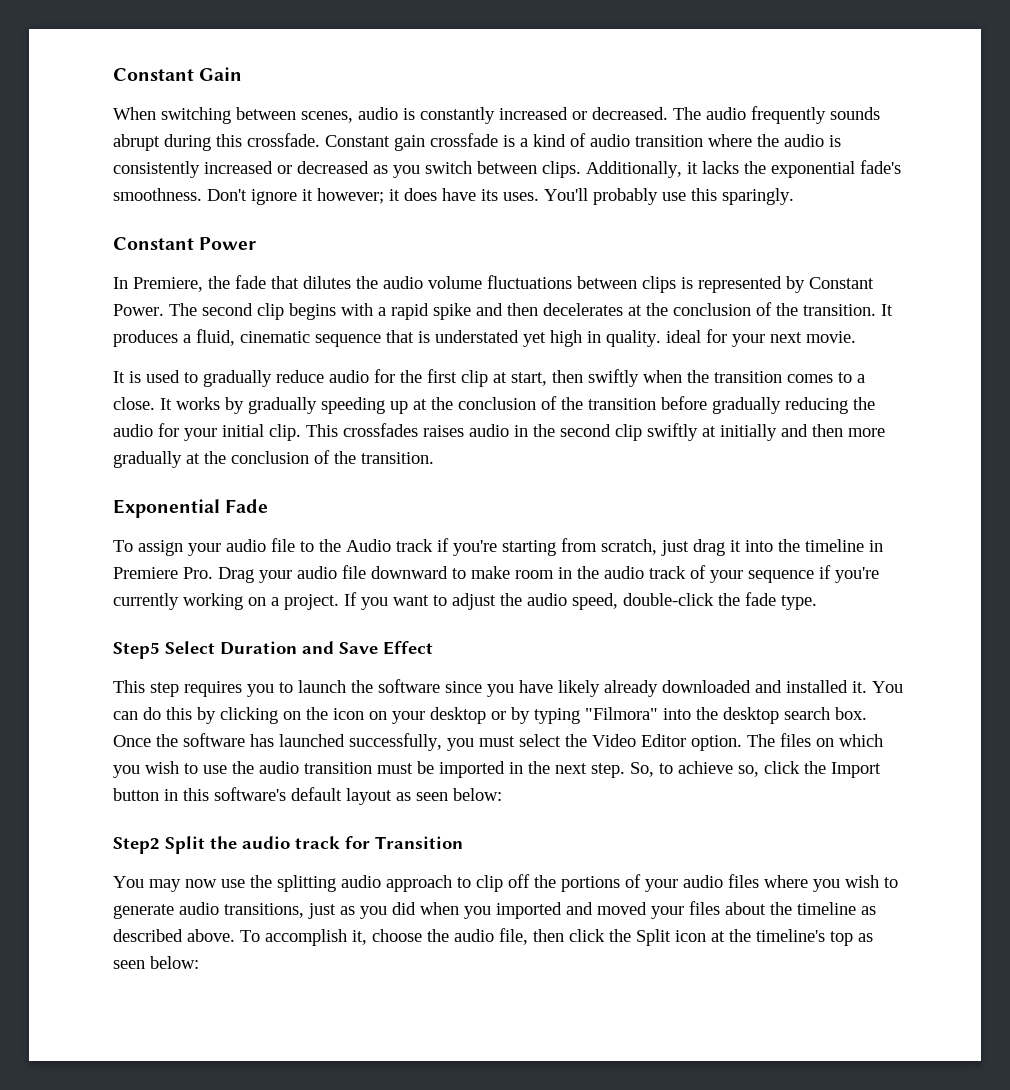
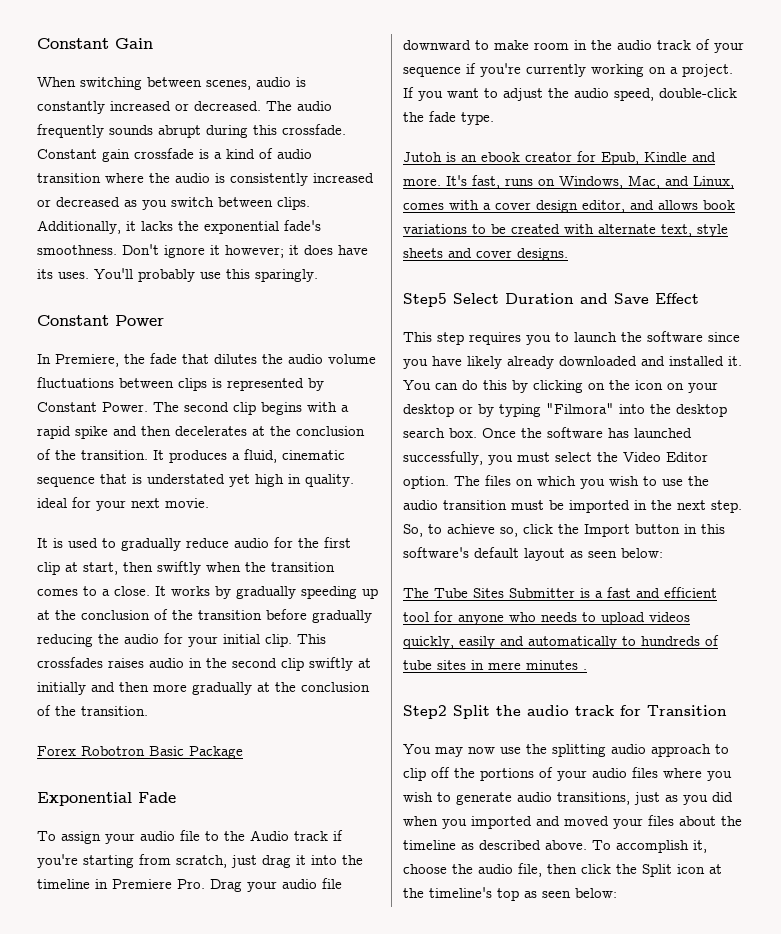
(434, 458) none -> [37,746,243,759] // Forex Robotron Basic Package
(817, 602) none -> [403,151,716,165] [403,175,734,189] [403,200,735,213] [403,224,728,237] [403,248,568,261] // Jutoh is an ebook creator for Epub, Kindle and more. It's fast, runs on Windows, Mac, and Linux, comes with a cover design editor, and allows book variations to be created with alternate text, style sheets and cover designs.
(502, 794) none -> [403,587,717,598] [403,611,690,625] [403,635,719,649] [403,660,587,670] // The Tube Sites Submitter is a fast and efficient tool for anyone who needs to upload videos quickly, easily and automatically to hundreds of tube sites in mere minutes .

